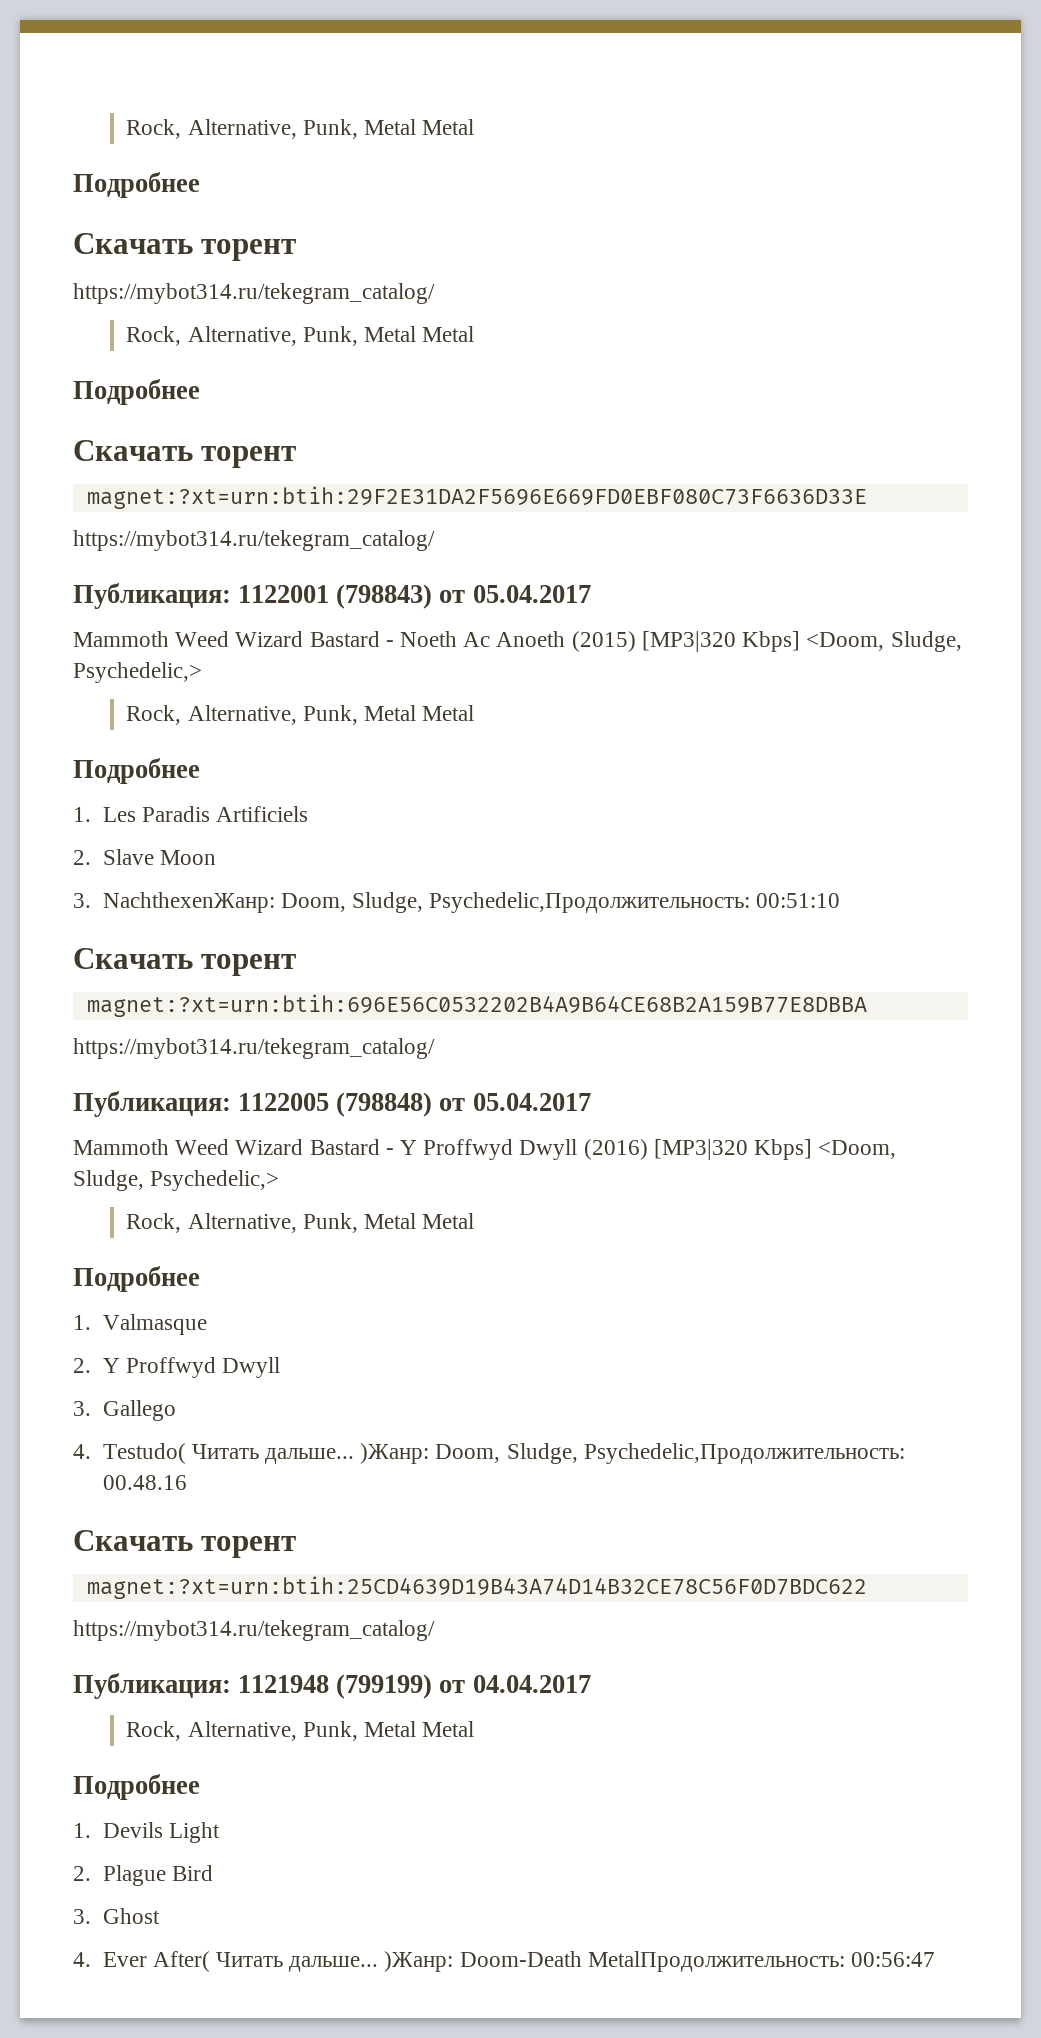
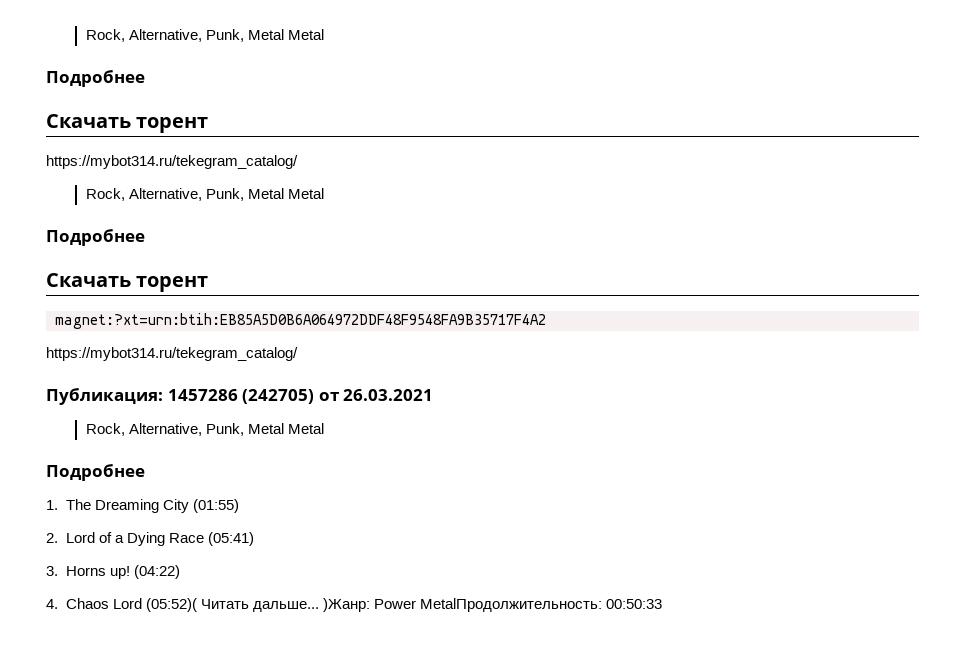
[86,486,867,509] [73,530,435,551] [73,583,591,609] [73,631,962,652] [73,662,202,683] [126,705,475,725] [73,758,200,784] [73,806,308,822] [73,849,216,865] [73,892,841,913] [73,948,297,976] [86,994,867,1017] [73,1038,435,1059] [73,1091,591,1117] [73,1139,897,1160] [73,1170,280,1191] [126,1213,475,1233] [73,1266,200,1292] [73,1314,207,1335] [73,1357,280,1378] [73,1400,176,1421] [73,1443,905,1464] [102,1475,187,1490] [73,1530,297,1558] [86,1576,867,1599] [73,1620,435,1641] [73,1673,591,1699] [126,1721,475,1741] [73,1774,200,1800] [73,1822,220,1843] [73,1865,213,1886] [73,1908,160,1924] [73,1951,935,1972] magnet:?xt=urn:btih:29F2E31DA2F5696E669FD0EBF080C73F6636D33E // https://mybot314.ru/tekegram_catalog/ // Публикация: 1122001 (798843) от 05.04.2017 // Mammoth Weed Wizard Bastard - Noeth Ac Anoeth (2015) [MP3|320 Kbps] <Doom, Sludge, Psychedelic,> // Rock, Alternative, Punk, Metal Metal // Подробнее // 1. Les Paradis Artificiels // 2. Slave Moon // 3. NachthexenЖанр: Doom, Sludge, Psychedelic,Продолжительность: 00:51:10 // Скачать торент // magnet:?xt=urn:btih:696E56C0532202B4A9B64CE68B2A159B77E8DBBA // https://mybot314.ru/tekegram_catalog/ // Публикация: 1122005 (798848) от 05.04.2017 // Mammoth Weed Wizard Bastard - Y Proffwyd Dwyll (2016) [MP3|320 Kbps] <Doom, Sludge, Psychedelic,> // Rock, Alternative, Punk, Metal Metal // Подробнее // 1. Valmasque // 2. Y Proffwyd Dwyll // 3. Gallego // 4. Testudo( Читать дальше... )Жанр: Doom, Sludge, Psychedelic,Продолжительность: 00.48.16 // Скачать торент // magnet:?xt=urn:btih:25CD4639D19B43A74D14B32CE78C56F0D7BDC622 // https://mybot314.ru/tekegram_catalog/ // Публикация: 1121948 (799199) от 04.04.2017 // Rock, Alternative, Punk, Metal Metal // Подробнее // 1. Devils Light // 2. Plague Bird // 3. Ghost // 4. Ever After( Читать дальше... )Жанр: Doom-Death MetalПродолжительность: 00:56:47 -> [55,313,546,329] [46,347,298,361] [46,388,434,405] [85,423,324,436] [46,464,145,481] [46,499,239,513] [46,532,255,546] [46,565,180,579] [46,598,663,612] magnet:?xt=urn:btih:EB85A5D0B6A064972DDF48F9548FA9B35717F4A2 // https://mybot314.ru/tekegram_catalog/ // Публикация: 1457286 (242705) от 26.03.2021 // Rock, Alternative, Punk, Metal Metal // Подробнее // 1. The Dreaming City (01:55) // 2. Lord of a Dying Race (05:41) // 3. Horns up! (04:22) // 4. Chaos Lord (05:52)( Читать дальше... )Жанр: Power MetalПродолжительность: 00:50:33

